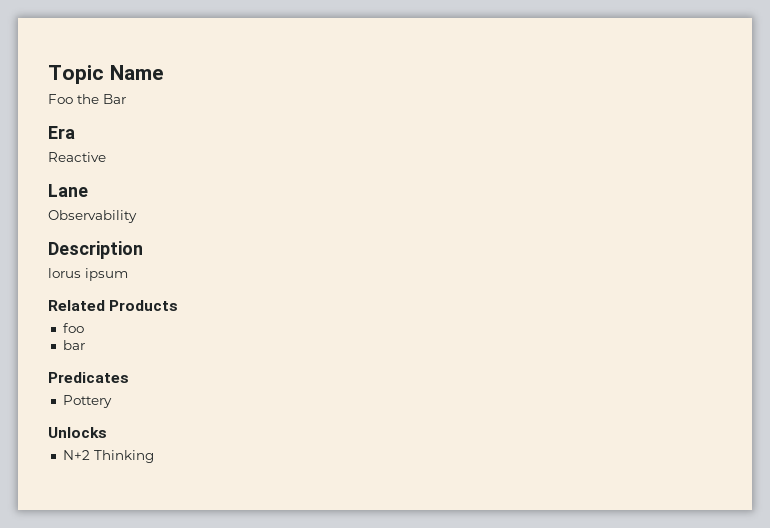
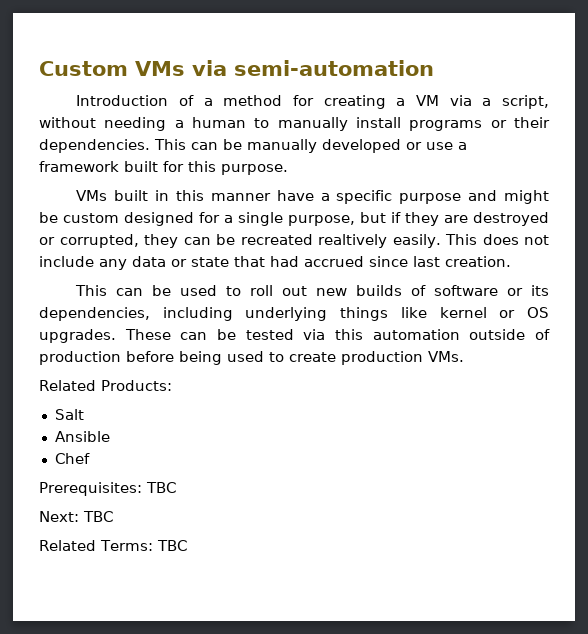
[48,65,163,84] [48,94,126,104] [48,126,75,139] [48,152,106,162] [48,184,88,197] [48,210,137,223] [48,241,143,259] [48,268,128,281] [48,300,179,311] [62,323,84,333] [62,340,85,350] [48,372,129,383] [62,395,112,408] [48,427,107,438] [62,450,154,463] Topic Name // Foo the Bar // Era // Reactive // Lane // Observability // Description // lorus ipsum // Related Products // foo // bar // Predicates // Pottery // Unlocks // N+2 Thinking -> [39,60,434,76] [76,95,549,109] [39,117,550,131] [39,139,467,153] [39,161,288,175] [76,190,549,204] [39,212,549,226] [39,234,549,248] [39,256,511,270] [75,285,550,296] [39,307,549,321] [39,329,550,343] [39,351,464,365] [39,380,172,391] [54,409,84,420] [54,431,110,442] [54,453,90,464] [39,482,176,496] [39,511,113,522] [39,540,187,551] Custom VMs via semi-automation // Introduction of a method for creating a VM via a script, without needing a human to manually install programs or their dependencies. This can be manually developed or use a framework built for this purpose. // VMs built in this manner have a specific purpose and might be custom designed for a single purpose, but if they are destroyed or corrupted, they can be recreated realtively easily. This does not include any data or state that had accrued since last creation. // This can be used to roll out new builds of software or its dependencies, including underlying things like kernel or OS upgrades. These can be tested via this automation outside of production before being used to create production VMs. // Related Products: // Salt // Ansible // Chef // Prerequisites: TBC // Next: TBC // Related Terms: TBC

